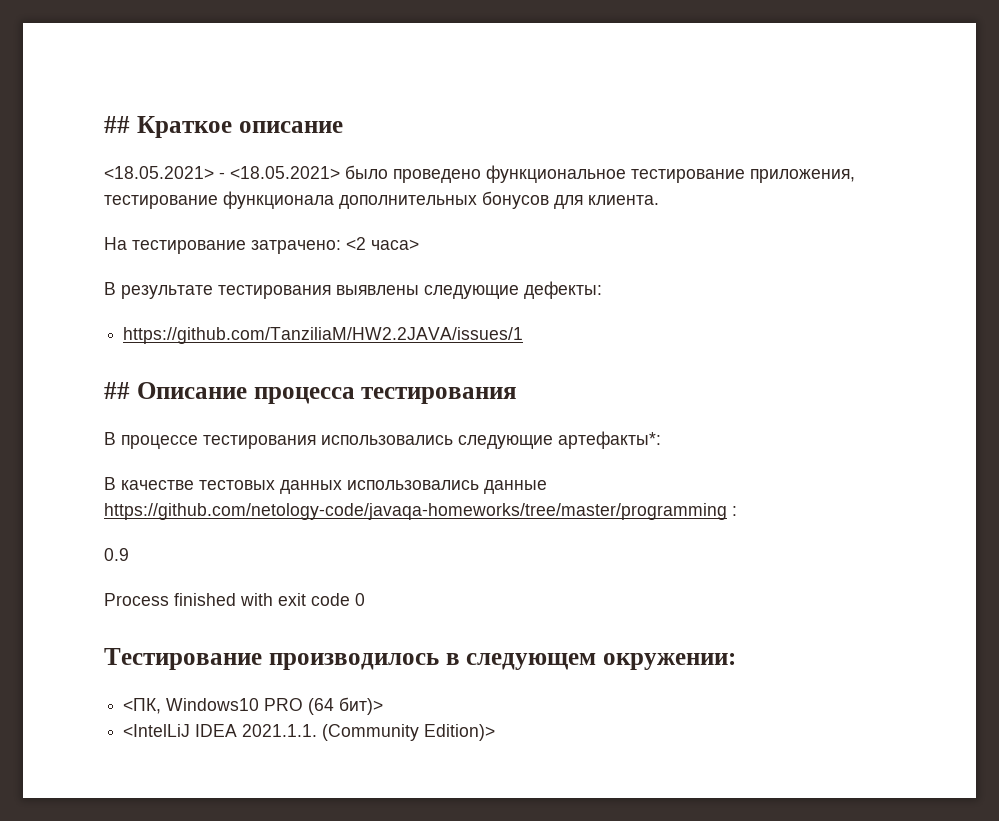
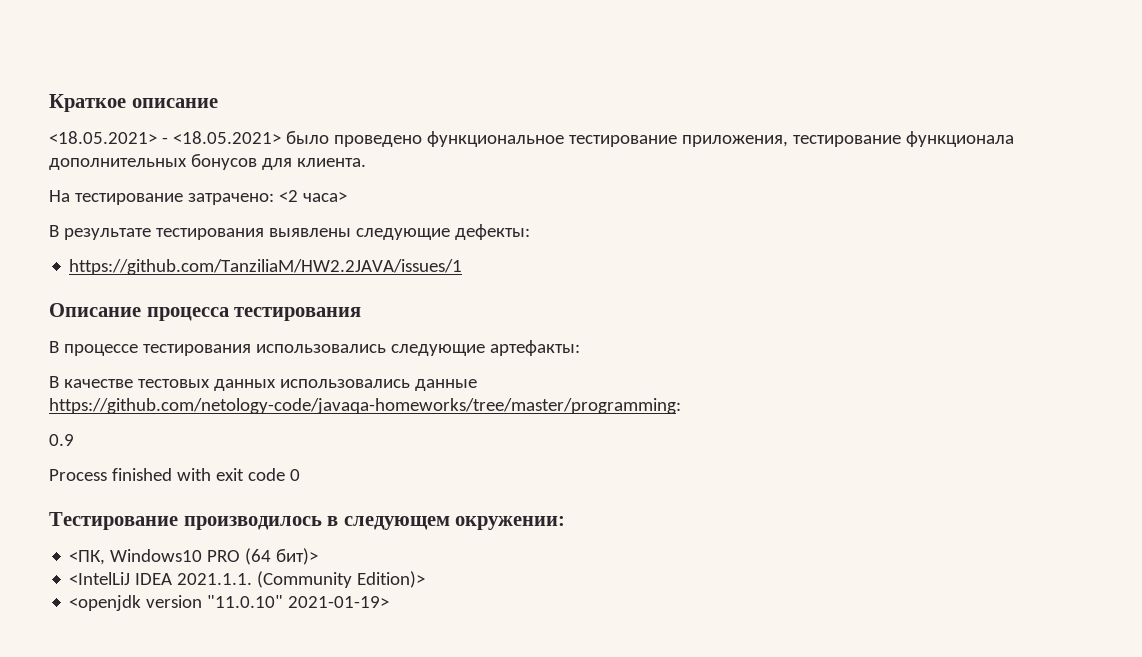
[104,116,130,133] ## -> (49, 103) none
[104,382,130,399] ## -> (463, 267) none
[558,431,661,449] артефакты*: -> [489,340,580,356] артефакты:
[104,503,737,520] https://github.com/netology-code/javaqa-homeworks/tree/master/programming : -> [49,398,681,414] https://github.com/netology-code/javaqa-homeworks/tree/master/programming:
(496, 732) none -> [69,595,390,611] // <openjdk version "11.0.10" 2021-01-19>

